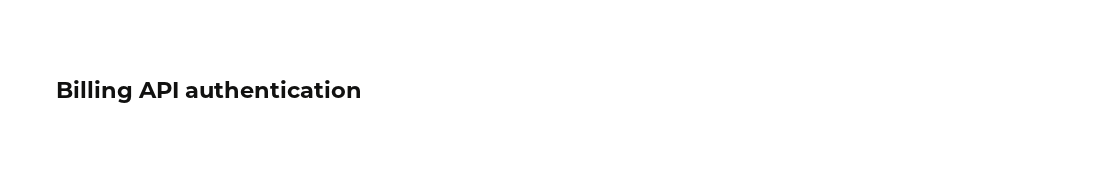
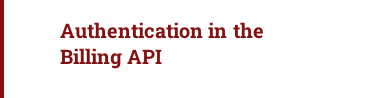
(56, 91) none -> [60,22,264,39] Authentication in the
[185,80,363,98] authentication -> (163, 56) none

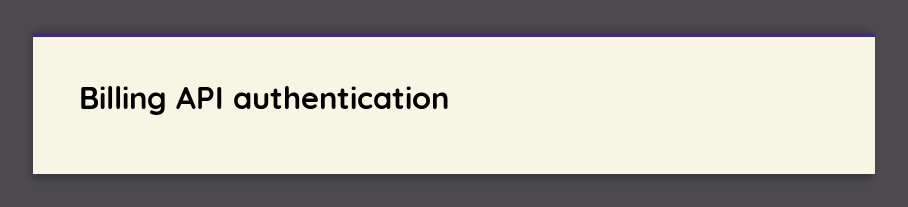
[60,22,264,39] Authentication in the -> (79, 100) none
(163, 56) none -> [233,86,449,109] authentication

